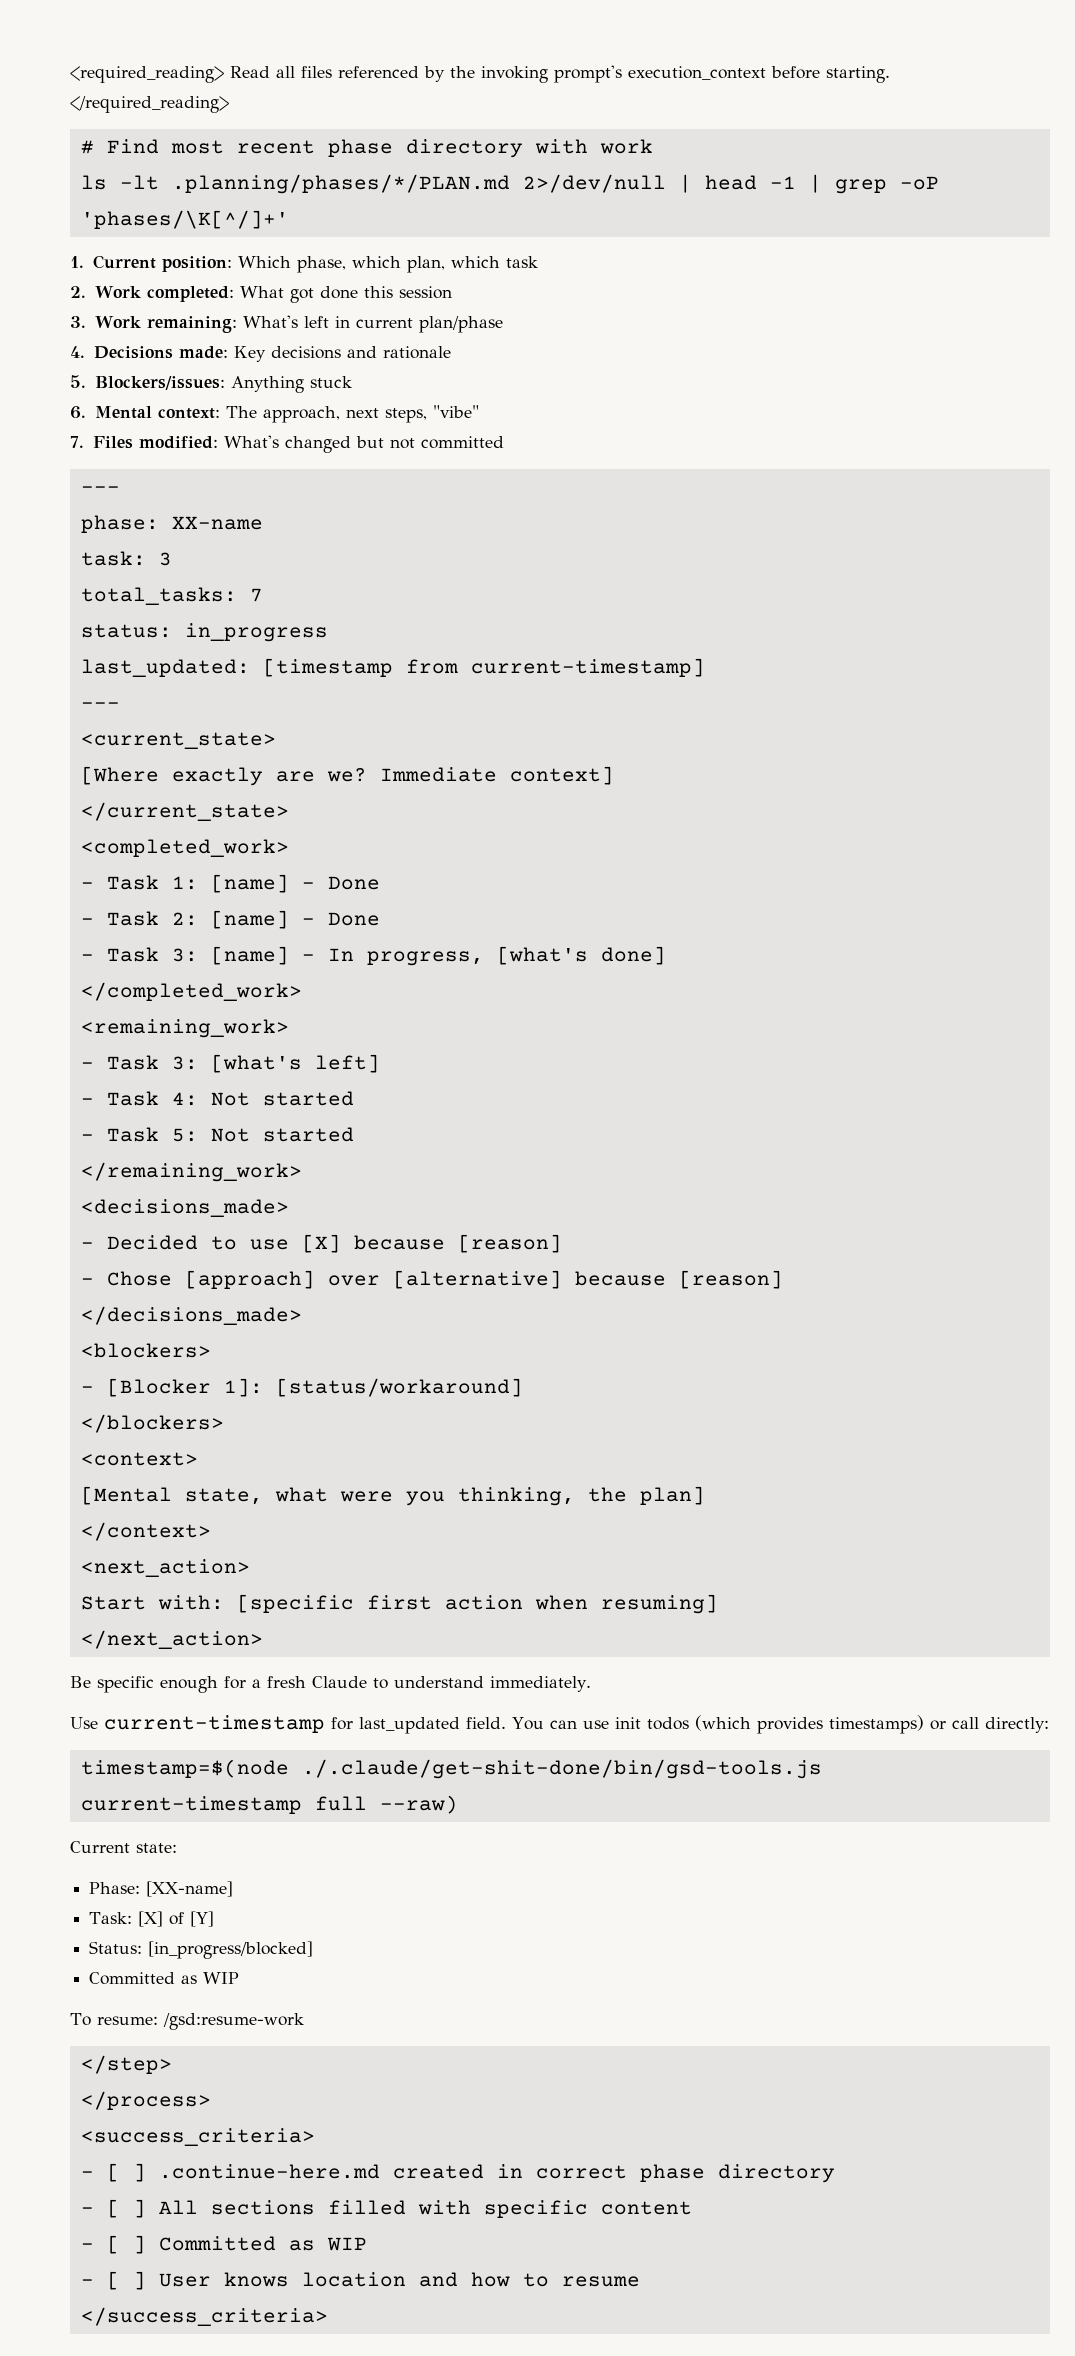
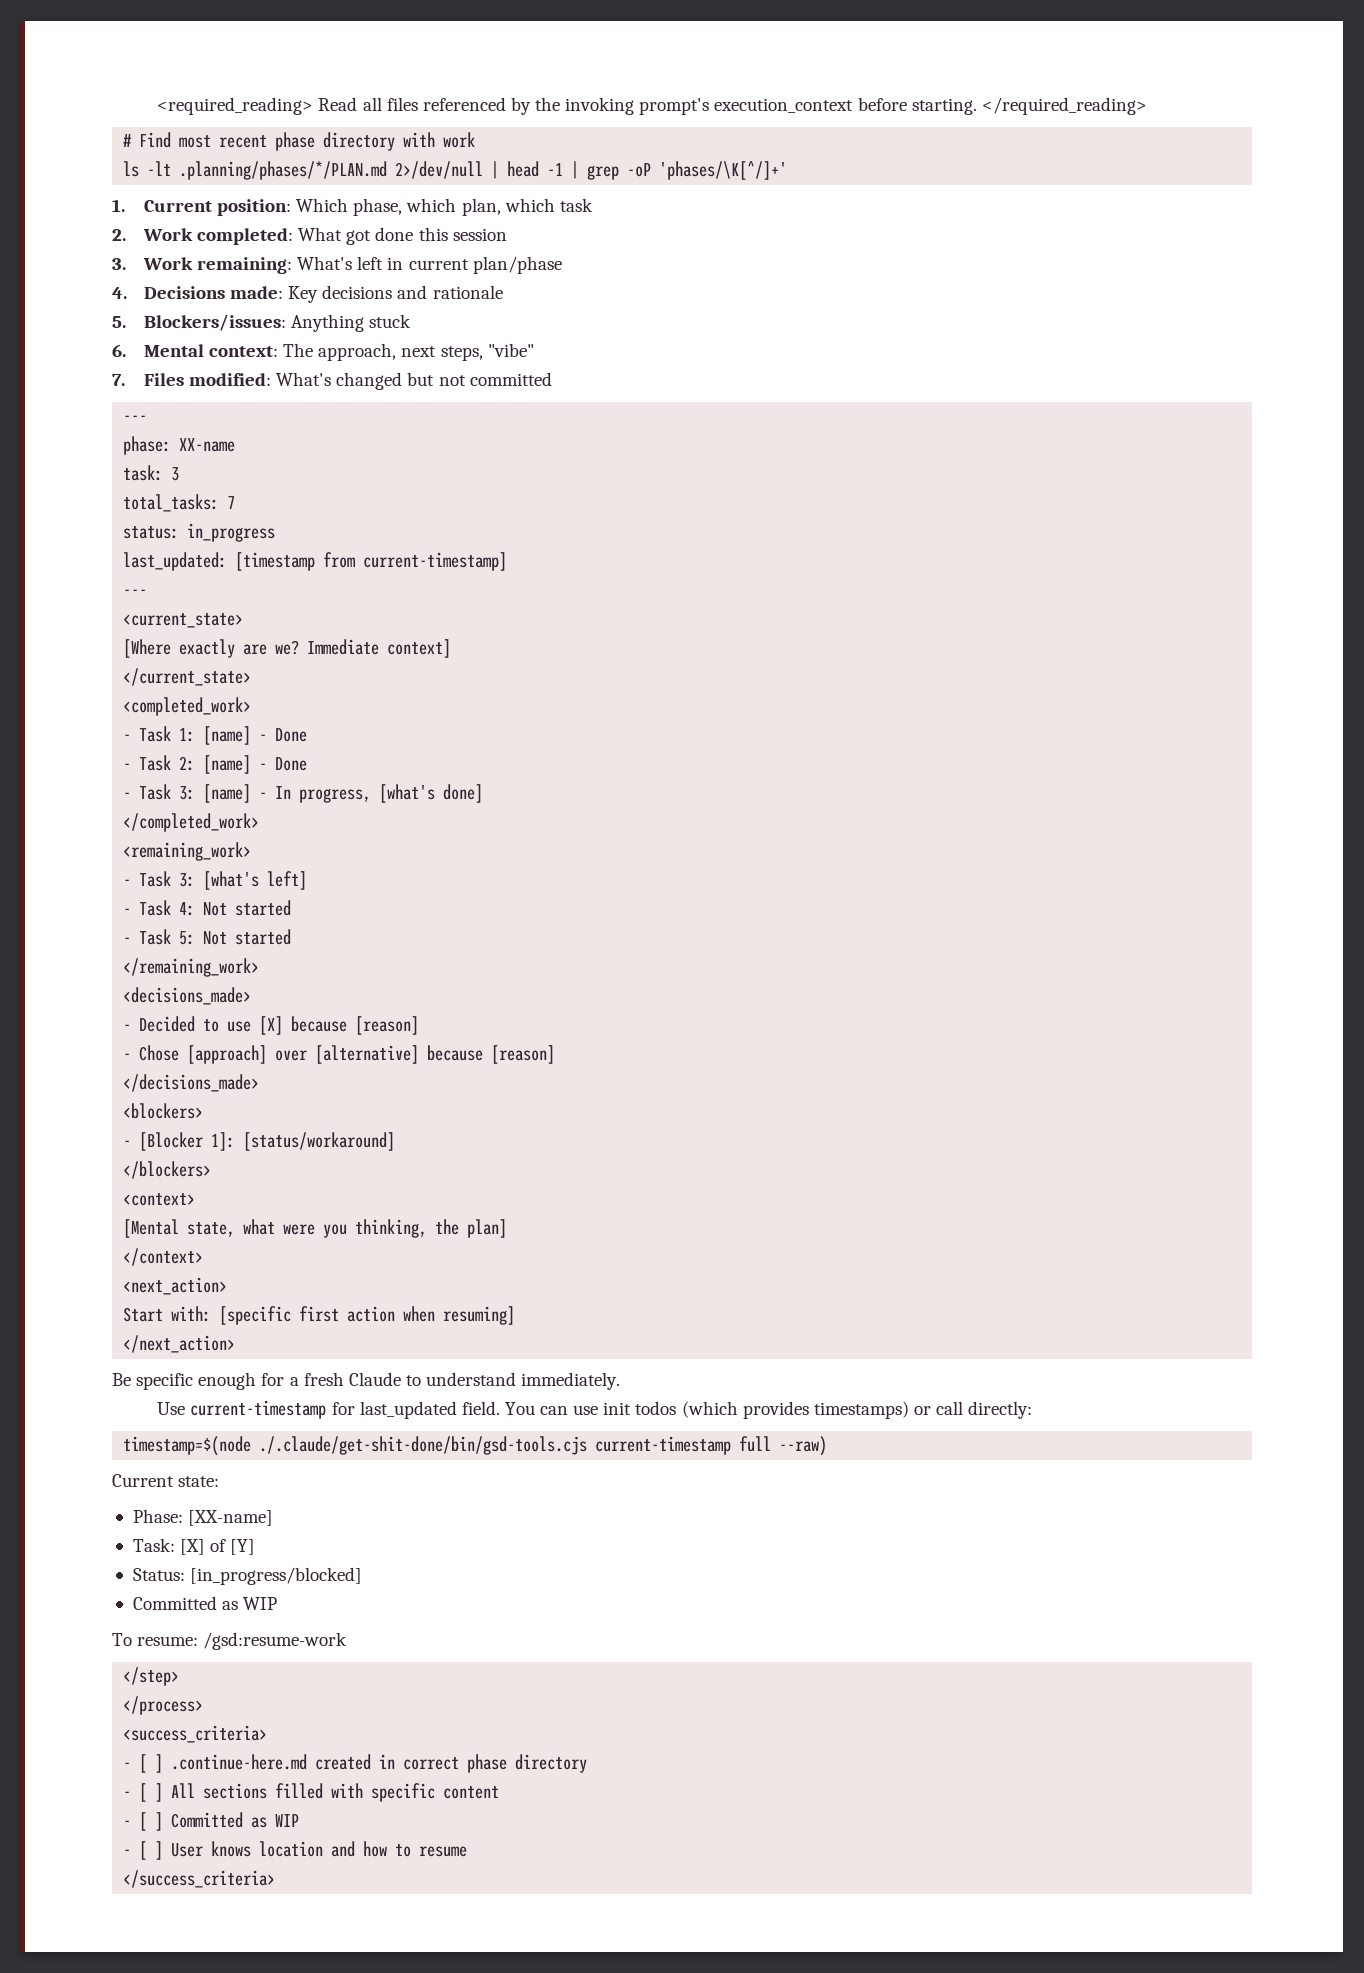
[301,1759,822,1779] ./.claude/get-shit-done/bin/gsd-tools.js -> [259,1436,588,1455] ./.claude/get-shit-done/bin/gsd-tools.cjs

